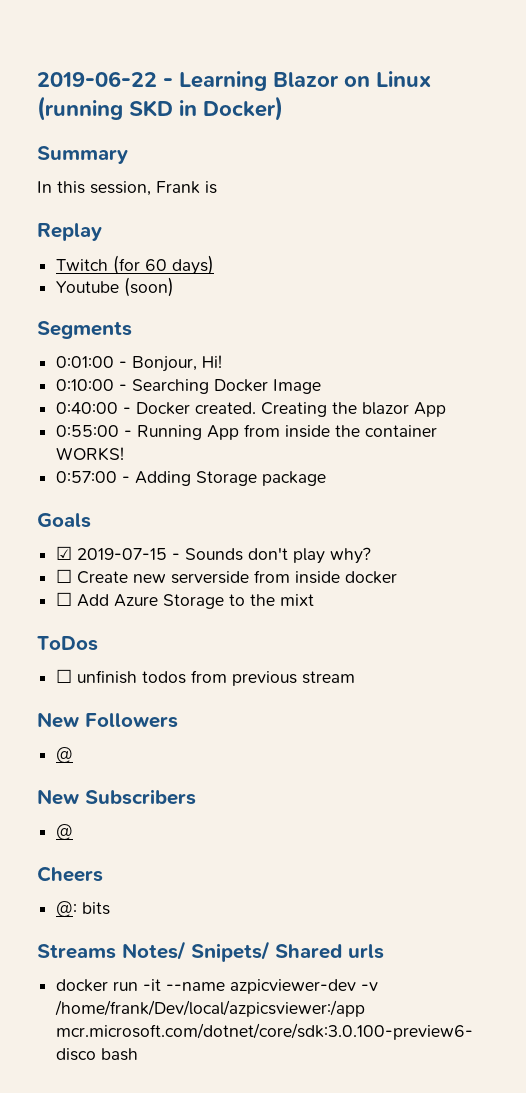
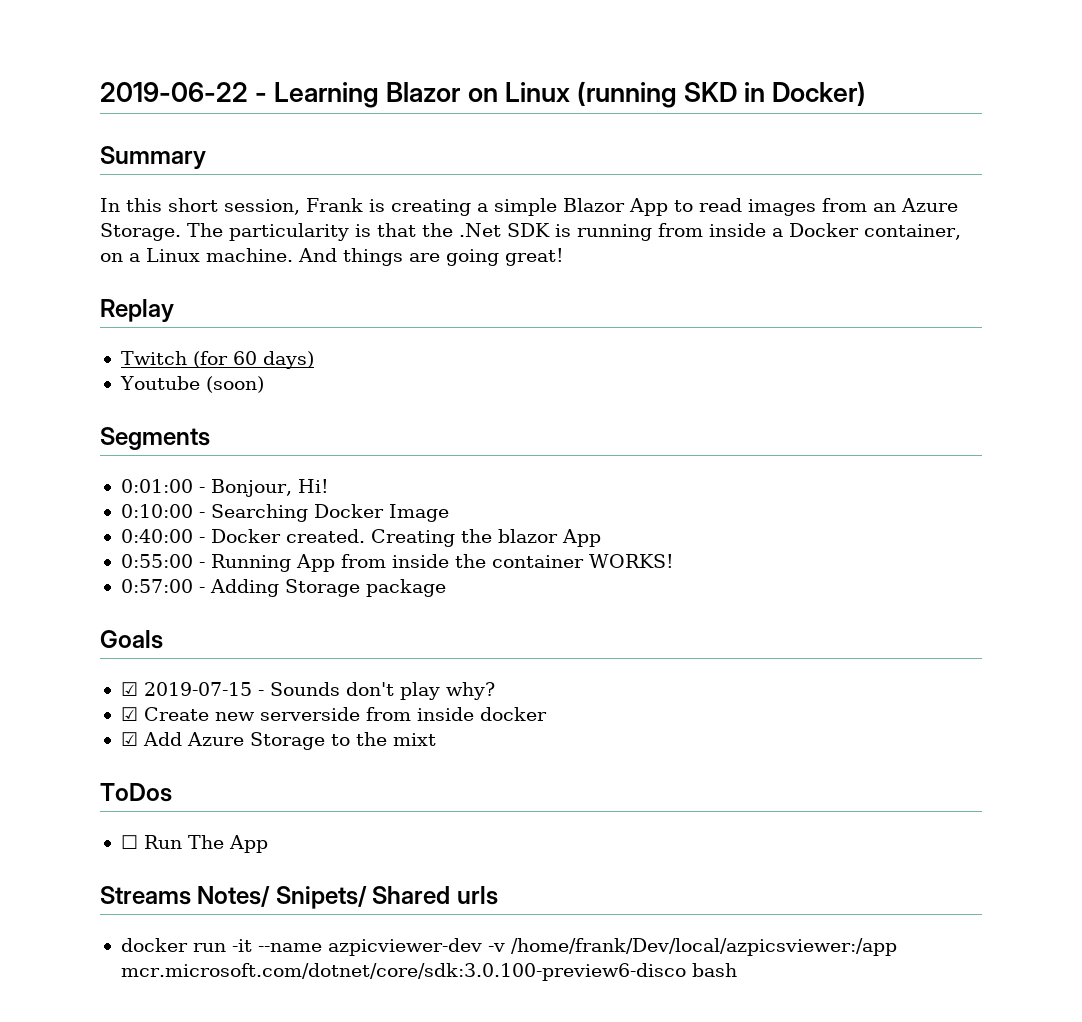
(85, 187) none -> [168,198,218,212] short
(217, 187) none -> [391,198,958,216] [100,223,961,241] [100,248,564,266] creating a simple Blazor App to read images from an Azure Storage. The particularity is that the .Net SDK is running from inside a Docker container, on a Linux machine. And things are going great!
[56,569,73,583] ☐ -> [120,707,138,721] ☑
[56,592,73,606] ☐ -> [120,732,138,746] ☑
[77,670,356,686] [37,712,178,728] [56,747,74,763] [37,789,196,805] [56,824,74,840] [37,866,103,882] [56,901,111,917] unfinish todos from previous stream // New Followers // @ // New Subscribers // @ // Cheers // @: bits -> [143,835,268,853] Run The App

